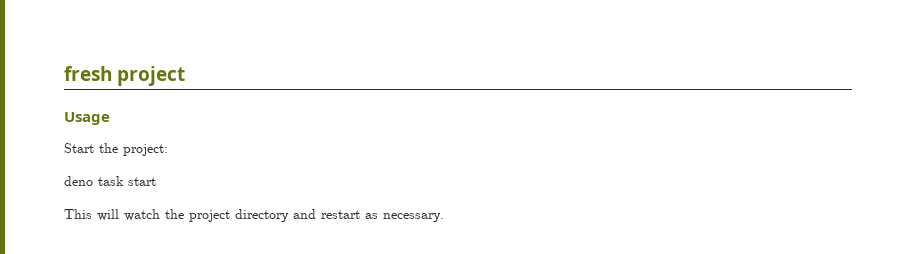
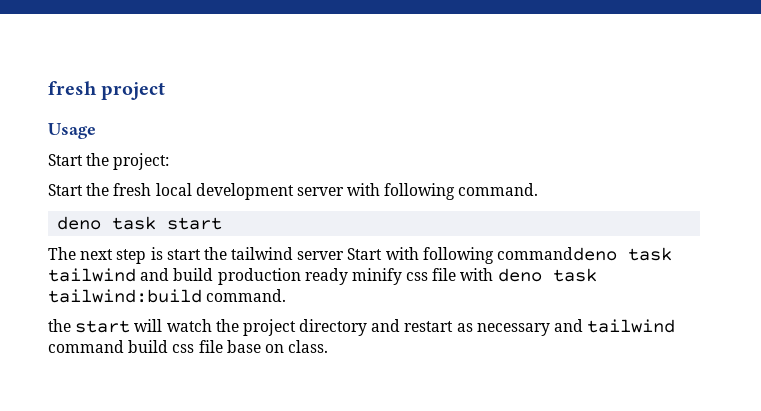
[64,176,156,186] [64,209,92,219] deno task start // This -> [48,183,539,200] [57,216,223,230] [48,247,673,264] [48,268,597,285] [48,289,287,303] [48,319,131,333] Start the fresh local development server with following command. // deno task start // The next step is start the tailwind server Start with following commanddeno task tailwind and build production ready minify css file with deno task tailwind:build command. // the start
[383,213,444,222] necessary. -> [476,319,676,336] [48,340,329,353] necessary and tailwind command build css file base on class.

